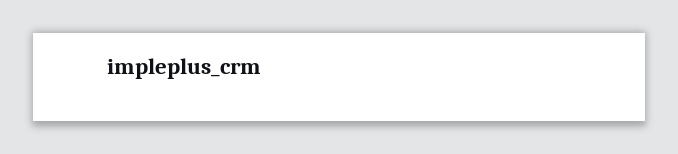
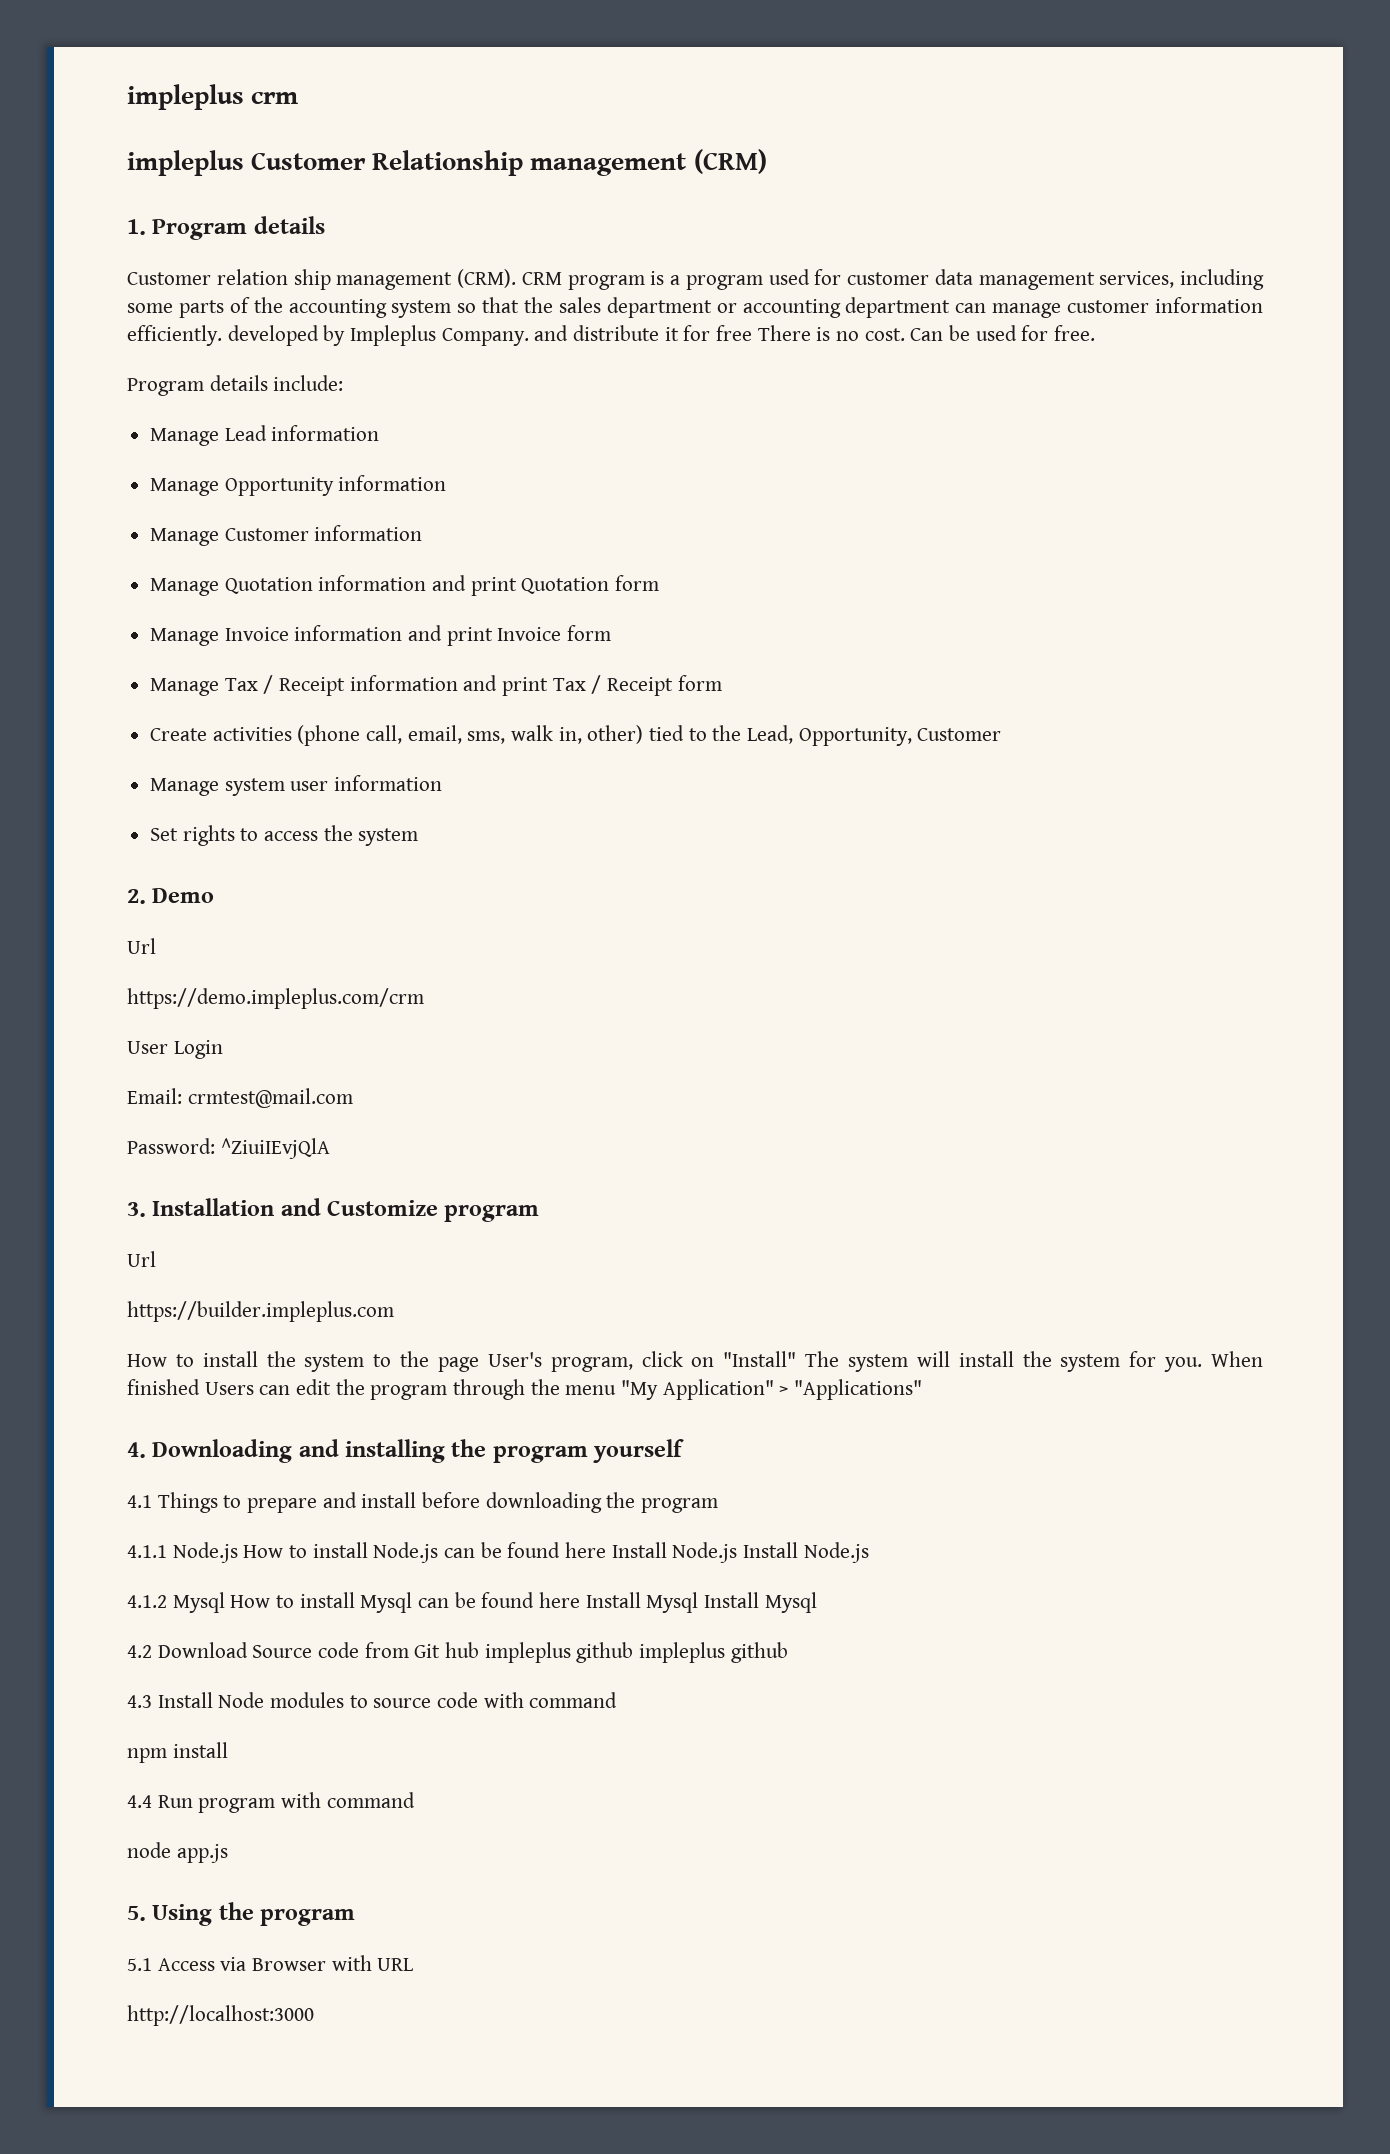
[107,58,261,79] impleplus_crm -> [127,84,299,110] [127,149,767,176] [127,216,325,240] [127,269,1264,290] [127,297,1263,318] [127,325,1096,346] [127,375,344,396] [150,425,380,446] [150,475,447,496] [150,525,423,546] [150,575,660,596] [150,625,612,646] [150,675,722,696] [150,725,1002,746] [150,775,443,796] [150,825,419,846] [127,888,215,904] [127,938,156,954] [127,988,424,1009] [127,1040,223,1059] [127,1088,353,1108] [127,1138,330,1159] [127,1198,540,1222] [127,1251,156,1267] [127,1301,394,1322] [127,1351,1264,1372] [127,1379,923,1400] [127,1439,685,1463] [127,1492,719,1513] [127,1542,869,1563] [127,1592,817,1613] [127,1642,788,1663] [127,1692,618,1708] [127,1742,228,1763] [127,1792,415,1813] [127,1842,228,1863] [127,1902,356,1926] [127,1955,414,1971] [127,2005,314,2026] impleplus crm // impleplus Customer Relationship management (CRM) // 1. Program details // Customer relation ship management (CRM). CRM program is a program used for customer data management services, including some parts of the accounting system so that the sales department or accounting department can manage customer information efficiently. developed by Impleplus Company. and distribute it for free There is no cost. Can be used for free. // Program details include: // Manage Lead information // Manage Opportunity information // Manage Customer information // Manage Quotation information and print Quotation form // Manage Invoice information and print Invoice form // Manage Tax / Receipt information and print Tax / Receipt form // Create activities (phone call, email, sms, walk in, other) tied to the Lead, Opportunity, Customer // Manage system user information // Set rights to access the system // 2. Demo // Url // https://demo.impleplus.com/crm // User Login // Email: crmtest@mail.com // Password: ^ZiuiIEvjQlA // 3. Installation and Customize program // Url // https://builder.impleplus.com // How to install the system to the page User's program, click on "Install" The system will install the system for you. When finished Users can edit the program through the menu "My Application" > "Applications" // 4. Downloading and installing the program yourself // 4.1 Things to prepare and install before downloading the program // 4.1.1 Node.js How to install Node.js can be found here Install Node.js Install Node.js // 4.1.2 Mysql How to install Mysql can be found here Install Mysql Install Mysql // 4.2 Download Source code from Git hub impleplus github impleplus github // 4.3 Install Node modules to source code with command // npm install // 4.4 Run program with command // node app.js // 5. Using the program // 5.1 Access via Browser with URL // http://localhost:3000

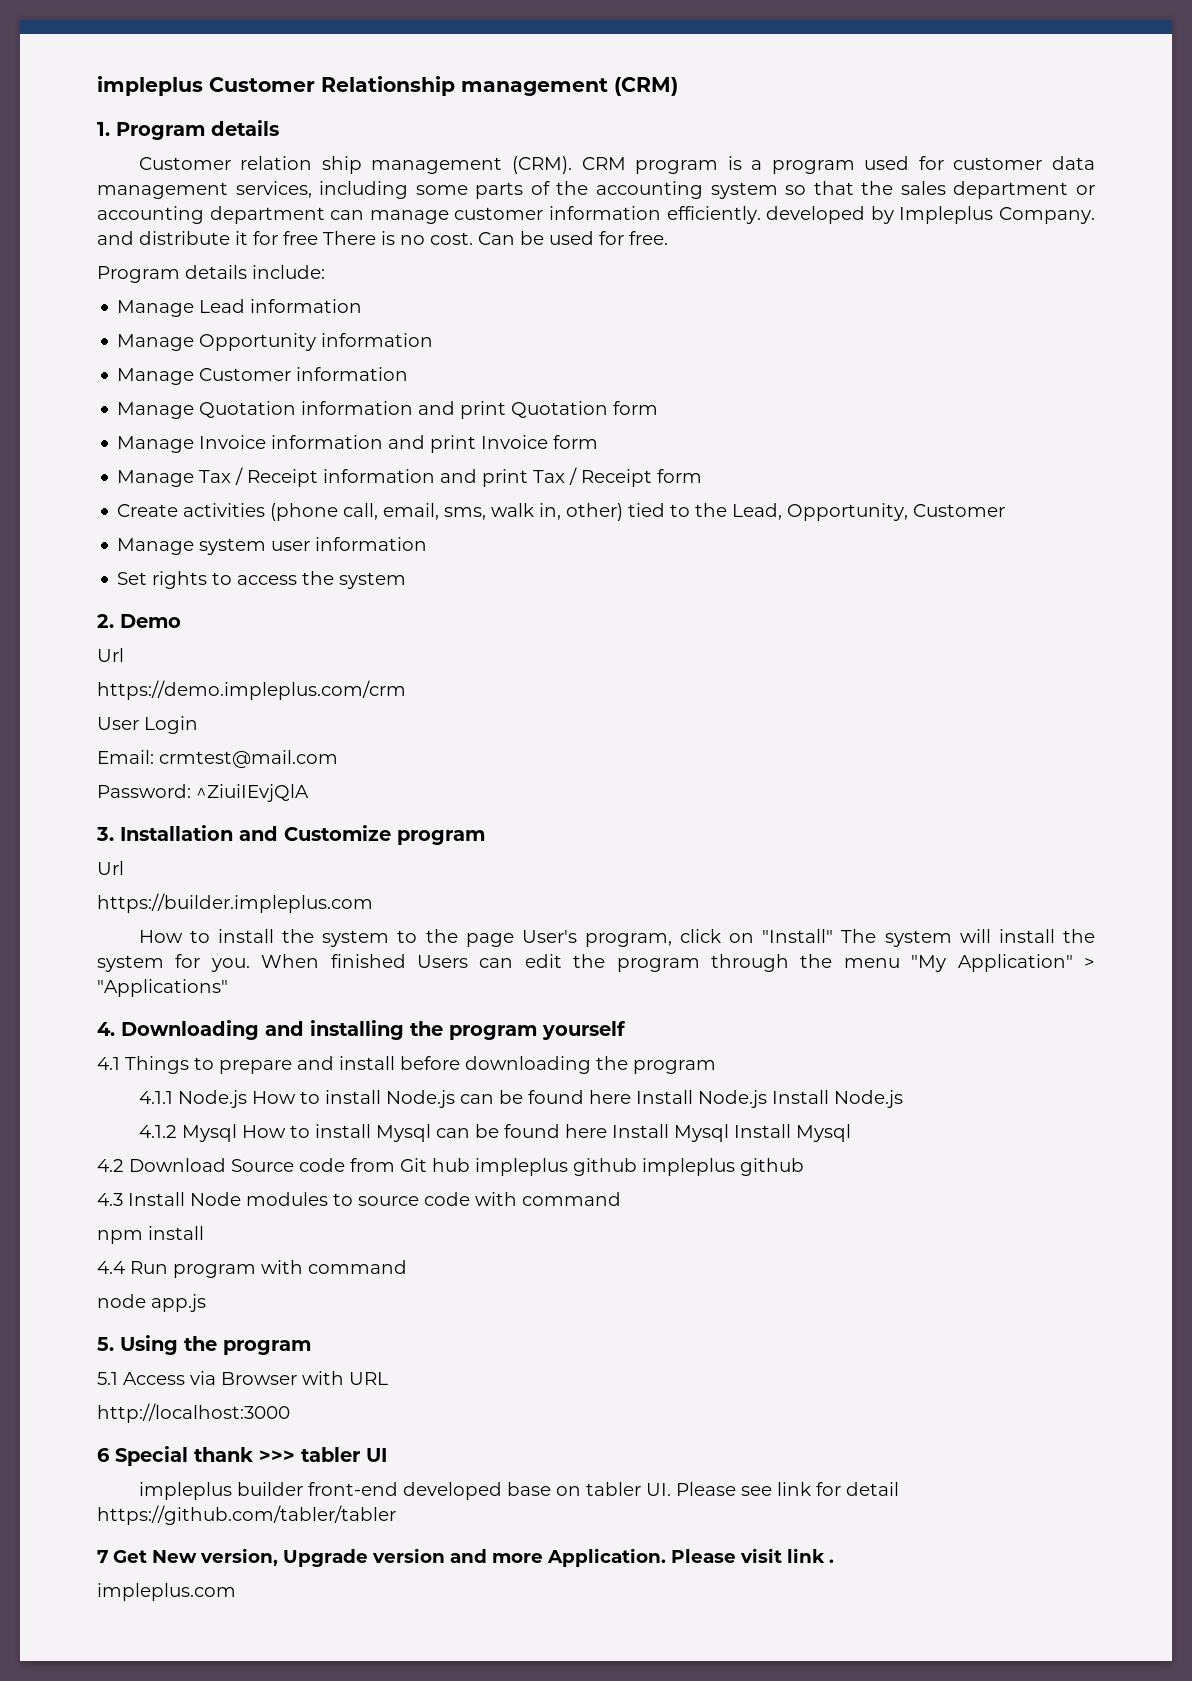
[127,84,299,110] [127,150,244,176] impleplus crm // impleplus -> [97,76,203,96] impleplus
(314, 2015) none -> [97,1446,387,1466] [138,1482,899,1500] [97,1505,396,1525] [97,1548,834,1567] [97,1583,236,1601] // 6 Special thank >>> tabler UI // impleplus builder front-end developed base on tabler UI. Please see link for detail https://github.com/tabler/tabler // 7 Get New version, Upgrade version and more Application. Please visit link . // impleplus.com

